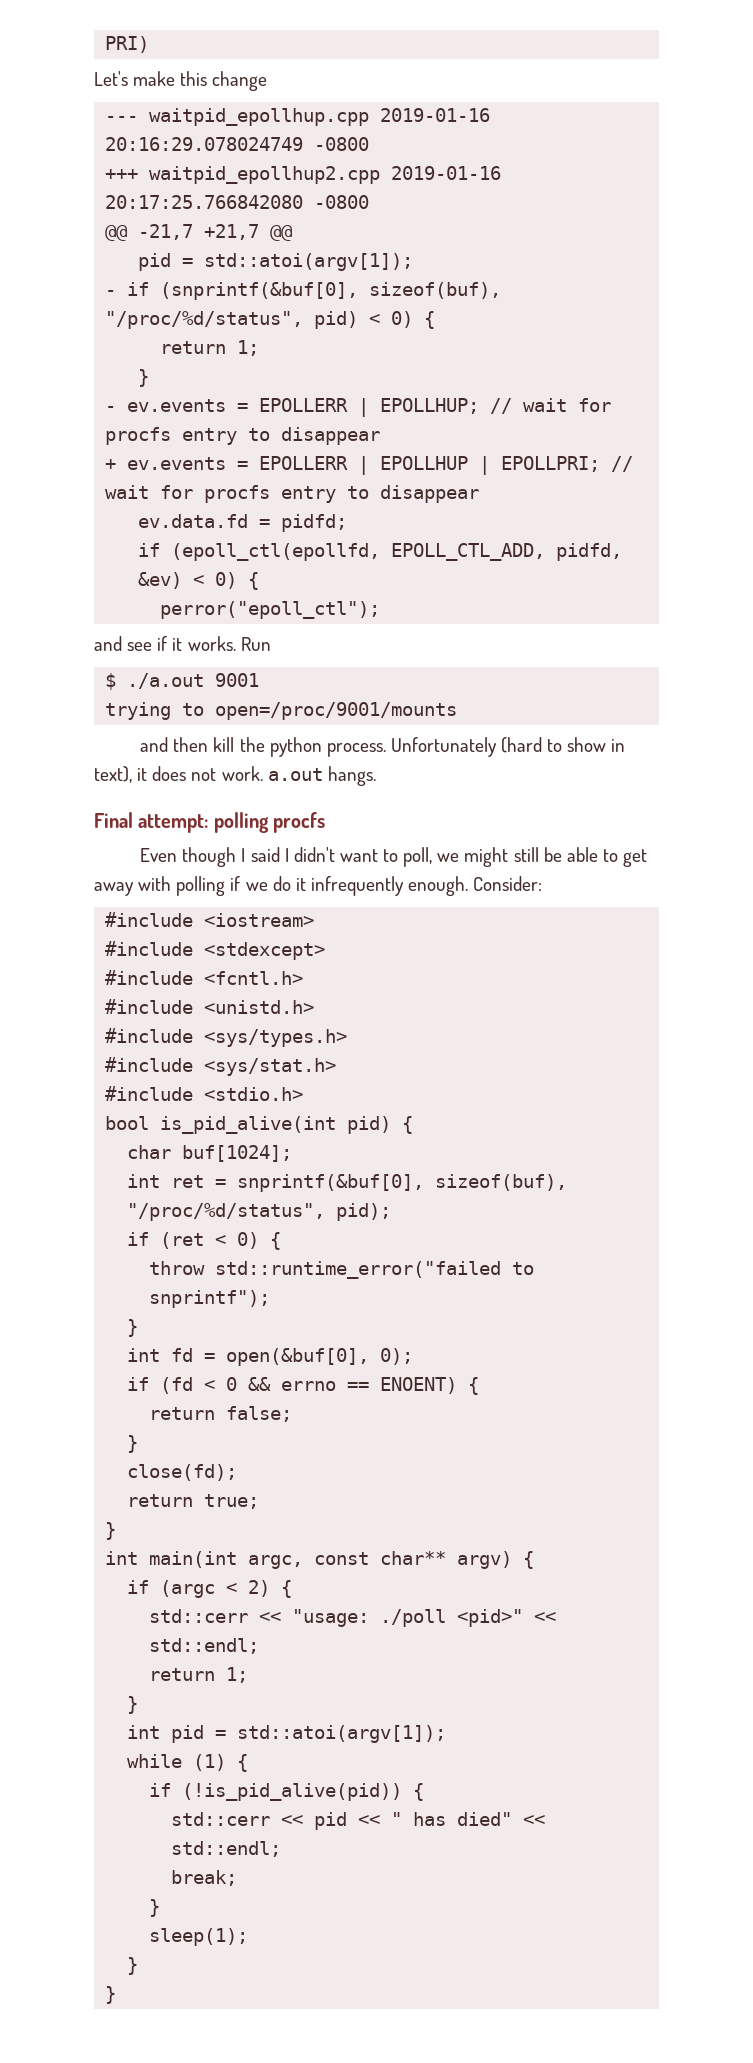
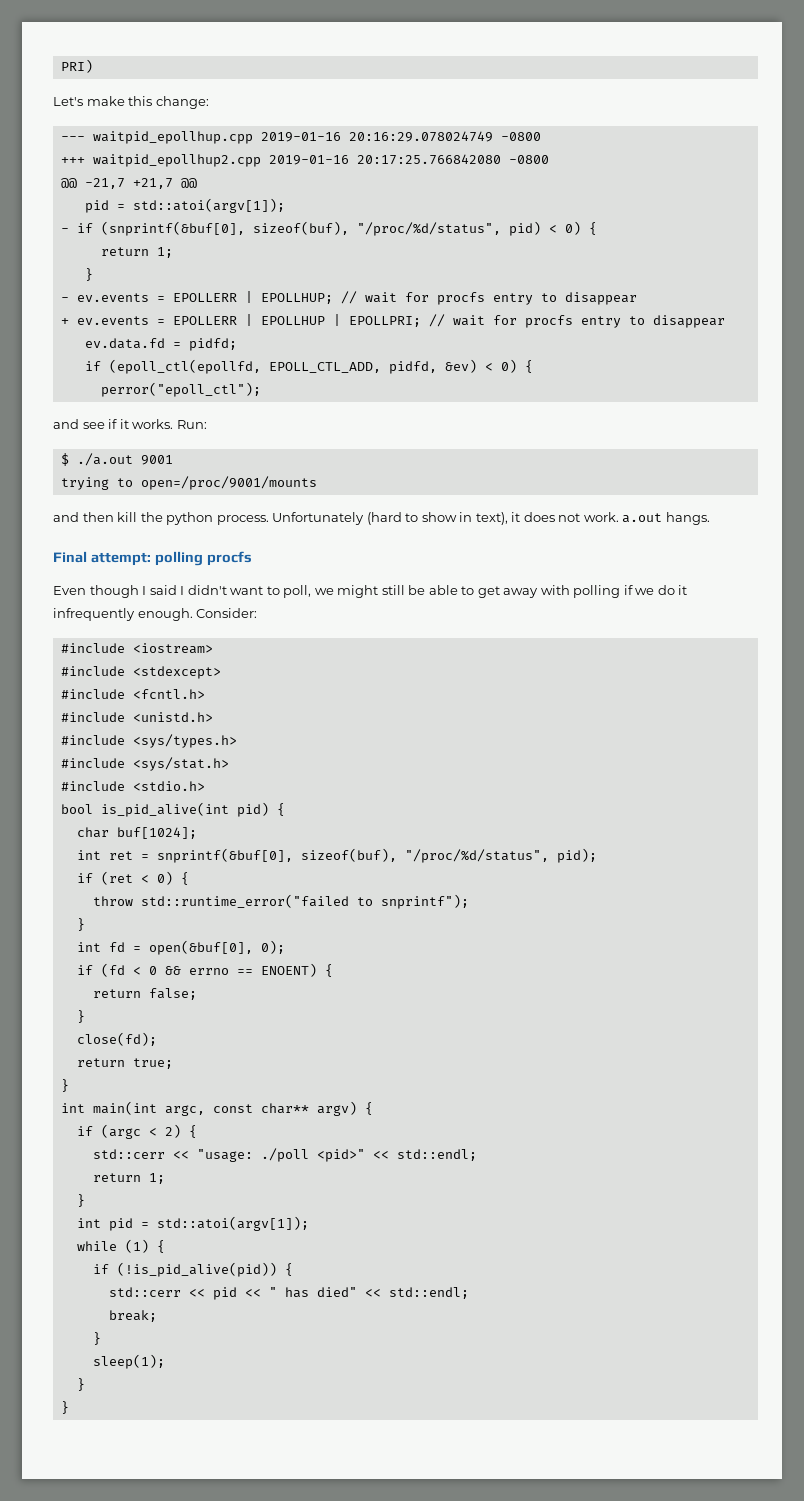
[212,71,268,91] change -> [155,96,209,109] change:
[240,637,271,651] Run -> [176,420,207,429] Run:

